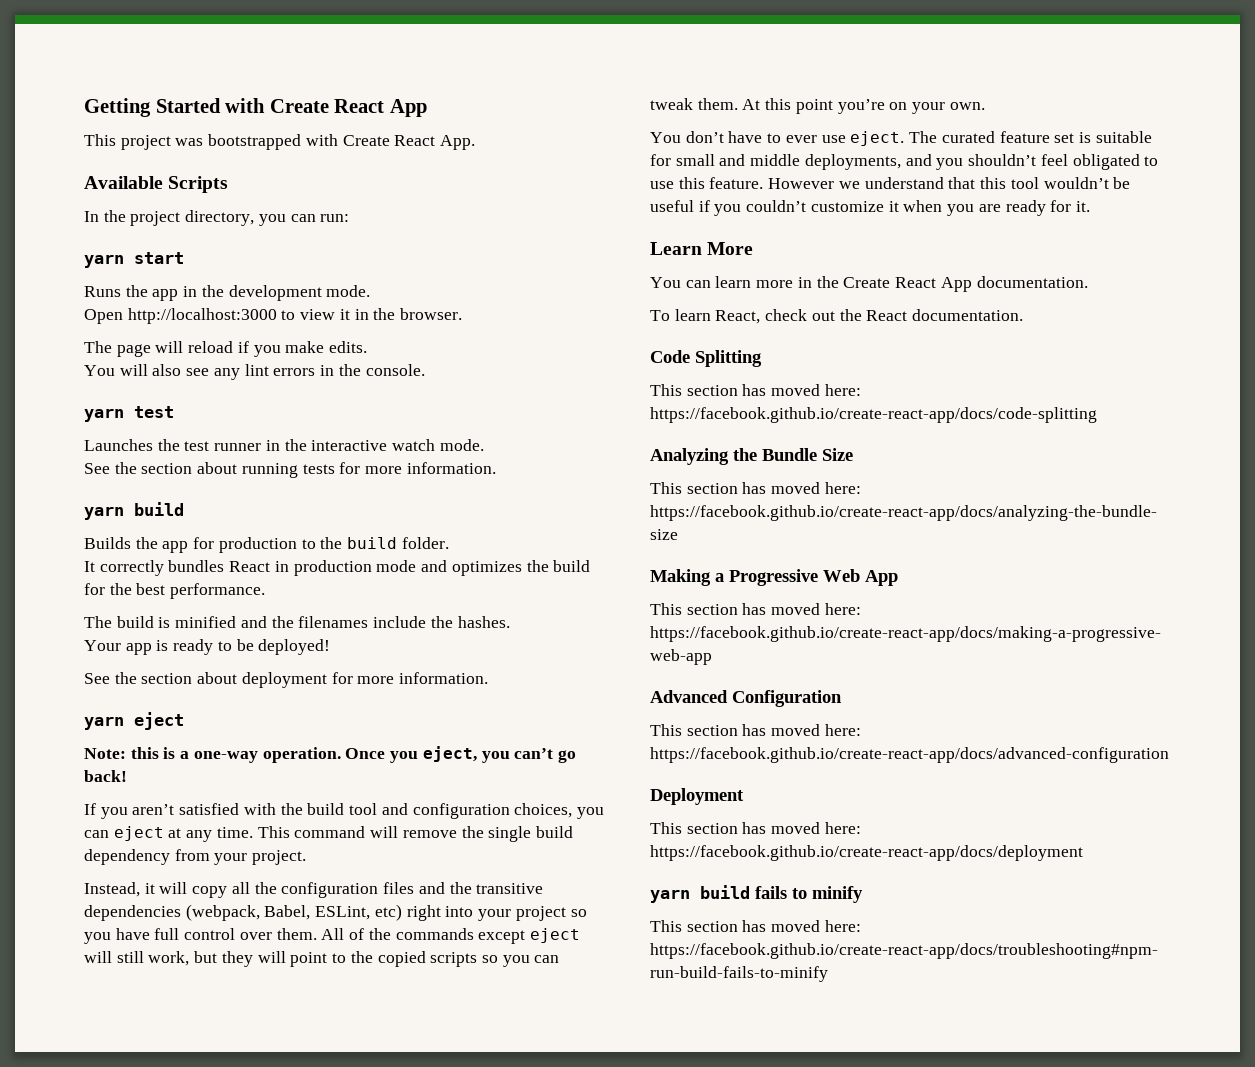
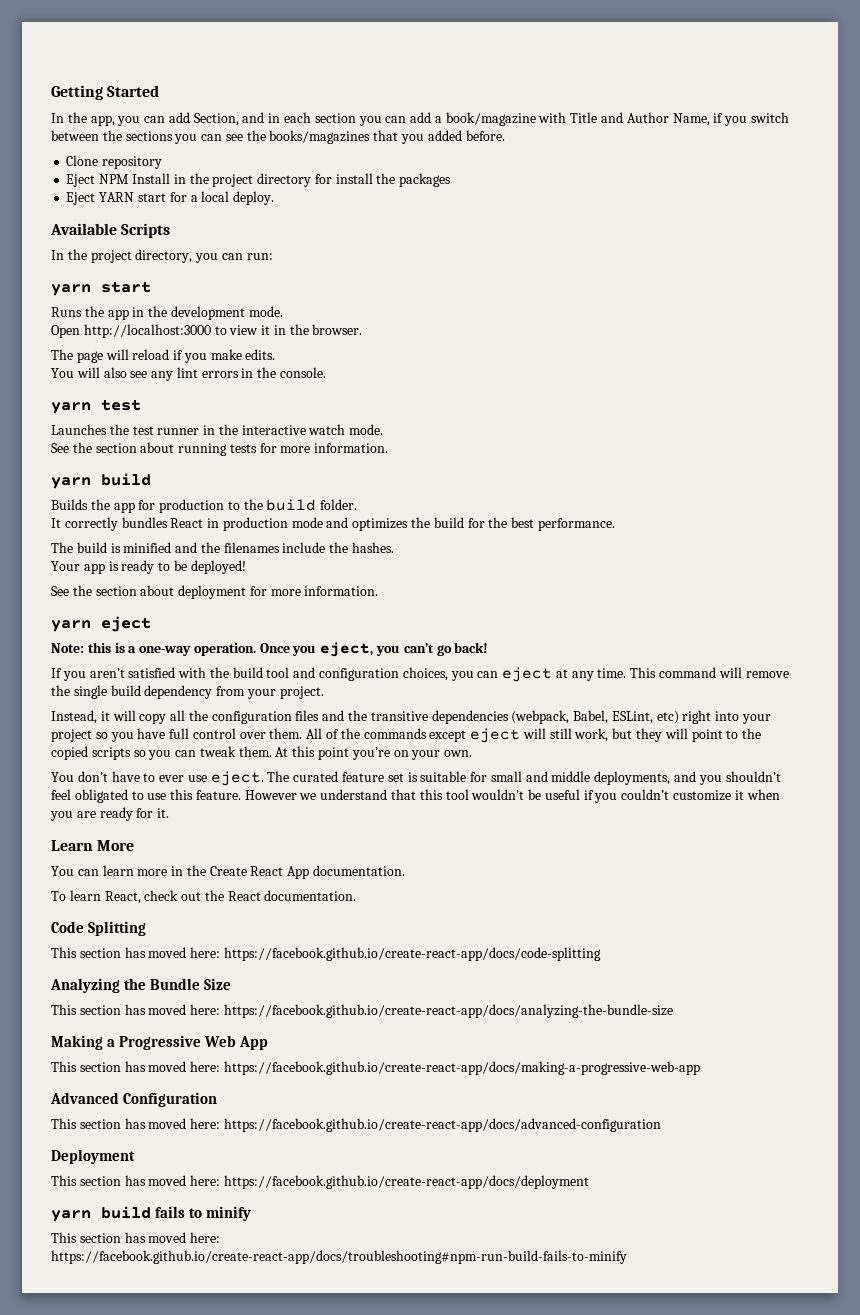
[225,98,427,117] [84,134,476,150] with Create React App // This project was bootstrapped with Create React App. -> [51,112,789,126] [51,130,505,144] [66,155,163,169] [66,173,452,187] [66,191,275,205] // In the app, you can add Section, and in each section you can add a book/magazine with Title and Author Name, if you switch between the sections you can see the books/magazines that you added before. // Clone repository // Eject NPM Install in the project directory for install the packages // Eject YARN start for a local deploy.

